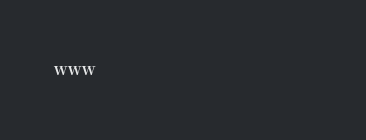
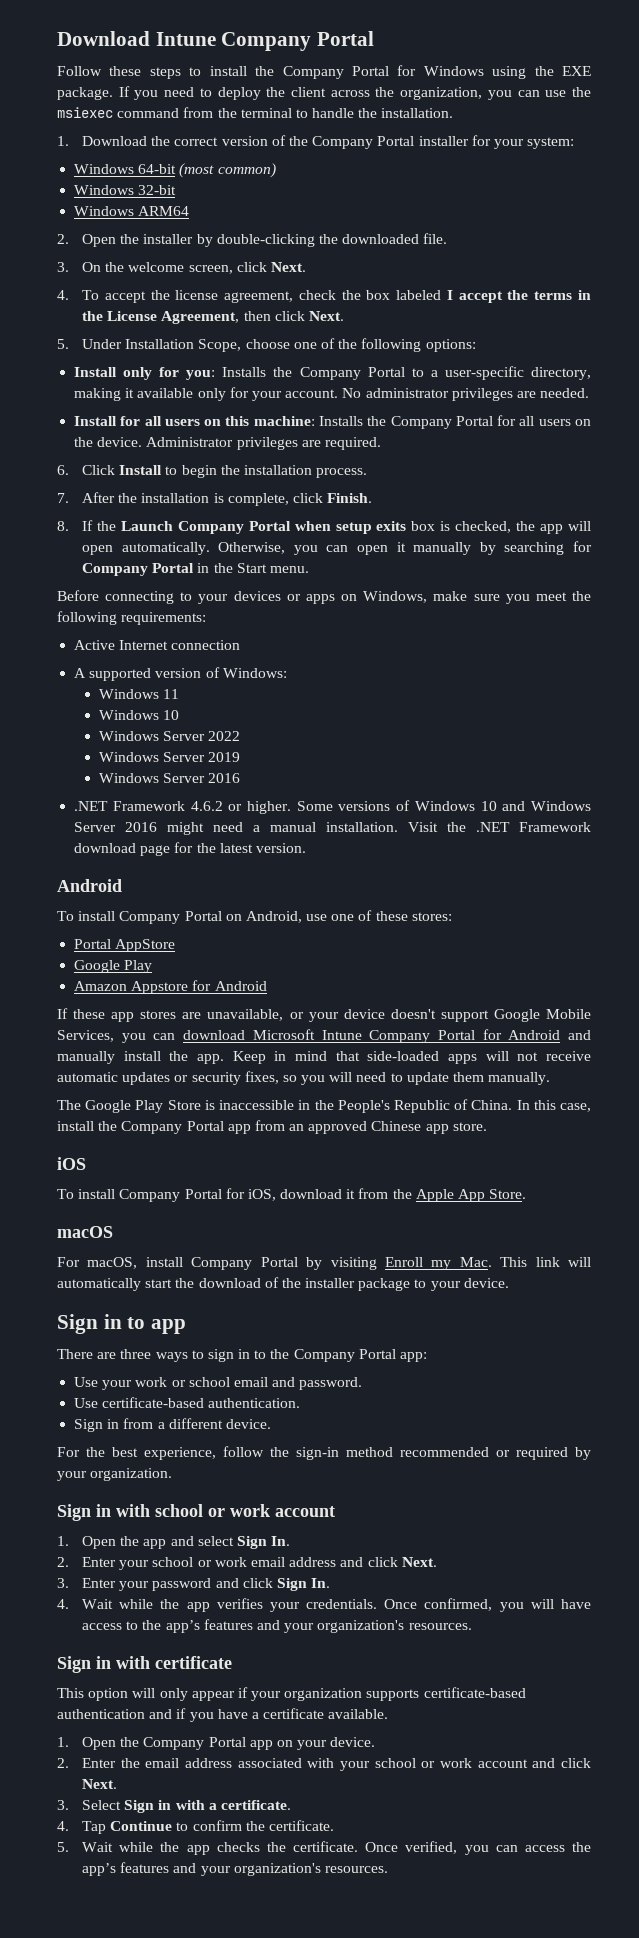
[53,66,96,75] www -> [57,31,375,51] [57,65,591,79] [57,86,591,100] [57,107,454,118] [57,135,575,149] [74,163,276,178] [74,185,177,195] [74,206,190,216] [57,233,448,247] [57,262,306,274] [57,290,591,303] [82,311,344,324] [57,338,476,352] [74,366,591,380] [74,387,590,401] [74,415,591,429] [74,437,381,450] [57,465,368,478] [57,492,373,506] [57,520,591,534] [82,541,592,555] [82,563,309,576] [57,590,591,604] [57,611,207,625] [74,640,241,650] [74,667,287,681] [99,689,180,699] [99,710,180,720] [99,731,241,741] [99,752,241,762] [99,773,241,783] [74,800,592,814] [74,822,591,835] [74,842,306,856] [57,879,122,892] [57,910,452,924] [74,939,176,952] [74,960,153,973] [74,980,267,994] [57,1008,591,1022] [57,1029,591,1043] [57,1051,591,1064] [57,1071,551,1085] [57,1099,591,1113] [57,1120,487,1134] [57,1157,86,1170] [57,1188,527,1202] [57,1226,113,1238] [57,1257,591,1270] [57,1277,509,1291] [57,1314,187,1334] [57,1349,428,1362] [74,1377,363,1390] [74,1397,301,1408] [74,1418,271,1432] [57,1446,591,1460] [57,1468,173,1481] [57,1504,335,1521] [57,1536,291,1549] [57,1557,437,1570] [57,1578,331,1591] [57,1598,592,1612] [82,1619,472,1633] [57,1656,232,1673] [57,1687,526,1701] [57,1708,389,1722] [57,1737,376,1750] [57,1758,591,1771] [82,1779,118,1789] [57,1800,291,1813] [57,1820,334,1834] [57,1841,591,1855] [82,1862,388,1876] Download Intune Company Portal // Follow these steps to install the Company Portal for Windows using the EXE package. If you need to deploy the client across the organization, you can use the msiexec command from the terminal to handle the installation. // 1. Download the correct version of the Company Portal installer for your system: // Windows 64-bit (most common) // Windows 32-bit // Windows ARM64 // 2. Open the installer by double-clicking the downloaded file. // 3. On the welcome screen, click Next. // 4. To accept the license agreement, check the box labeled I accept the terms in the License Agreement, then click Next. // 5. Under Installation Scope, choose one of the following options: // Install only for you: Installs the Company Portal to a user-specific directory, making it available only for your account. No administrator privileges are needed. // Install for all users on this machine: Installs the Company Portal for all users on the device. Administrator privileges are required. // 6. Click Install to begin the installation process. // 7. After the installation is complete, click Finish. // 8. If the Launch Company Portal when setup exits box is checked, the app will open automatically. Otherwise, you can open it manually by searching for Company Portal in the Start menu. // Before connecting to your devices or apps on Windows, make sure you meet the following requirements: // Active Internet connection // A supported version of Windows: // Windows 11 // Windows 10 // Windows Server 2022 // Windows Server 2019 // Windows Server 2016 // .NET Framework 4.6.2 or higher. Some versions of Windows 10 and Windows Server 2016 might need a manual installation. Visit the .NET Framework download page for the latest version. // Android // To install Company Portal on Android, use one of these stores: // Portal AppStore // Google Play // Amazon Appstore for Android // If these app stores are unavailable, or your device doesn't support Google Mobile Services, you can download Microsoft Intune Company Portal for Android and manually install the app. Keep in mind that side-loaded apps will not receive automatic updates or security fixes, so you will need to update them manually. // The Google Play Store is inaccessible in the People's Republic of China. In this case, install the Company Portal app from an approved Chinese app store. // iOS // To install Company Portal for iOS, download it from the Apple App Store. // macOS // For macOS, install Company Portal by visiting Enroll my Mac. This link will automatically start the download of the installer package to your device. // Sign in to app // There are three ways to sign in to the Company Portal app: // Use your work or school email and password. // Use certificate-based authentication. // Sign in from a different device. // For the best experience, follow the sign-in method recommended or required by your organization. // Sign in with school or work account // 1. Open the app and select Sign In. // 2. Enter your school or work email address and click Next. // 3. Enter your password and click Sign In. // 4. Wait while the app verifies your credentials. Once confirmed, you will have access to the app’s features and your organization's resources. // Sign in with certificate // This option will only appear if your organization supports certificate-based authentication and if you have a certificate available. // 1. Open the Company Portal app on your device. // 2. Enter the email address associated with your school or work account and click Next. // 3. Select Sign in with a certificate. // 4. Tap Continue to confirm the certificate. // 5. Wait while the app checks the certificate. Once verified, you can access the app’s features and your organization's resources.

